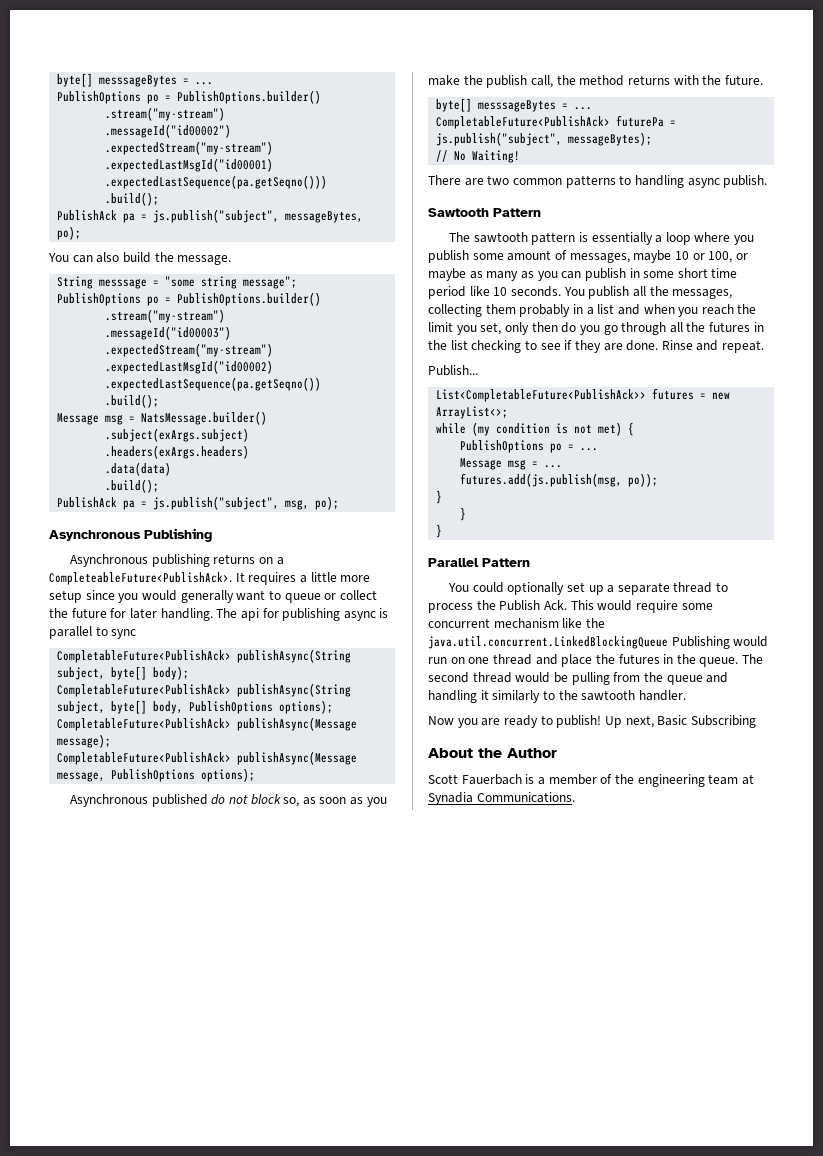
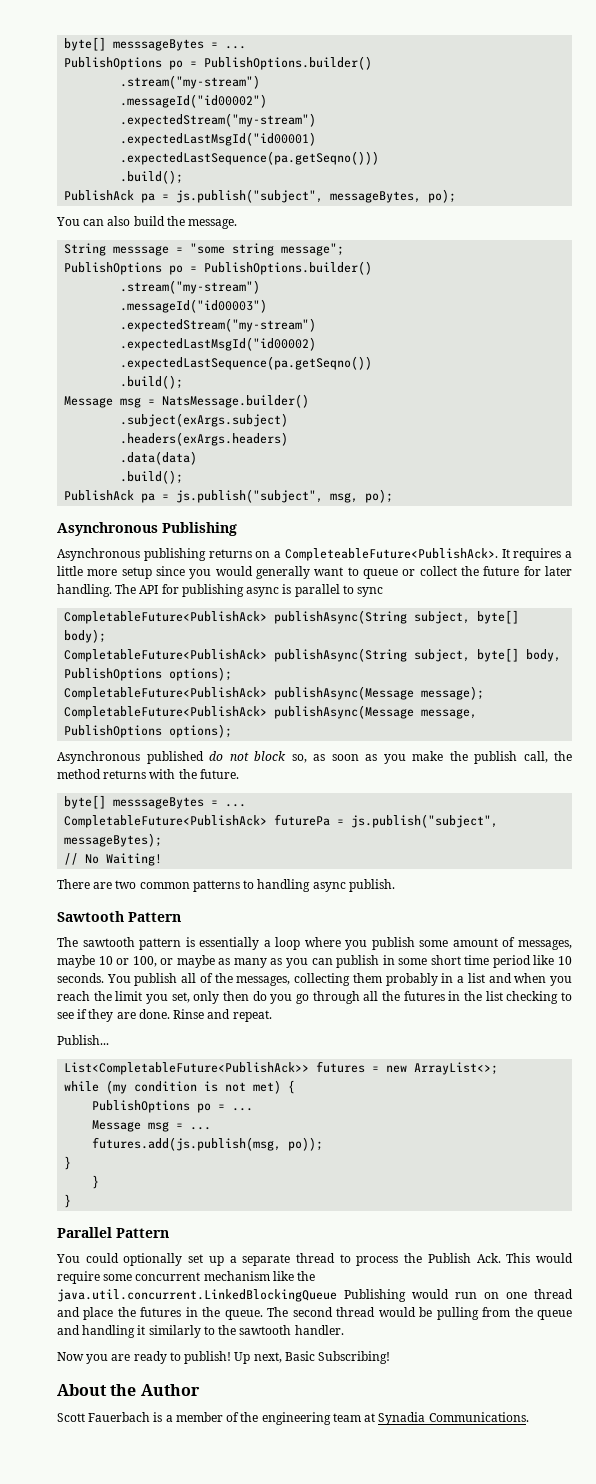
[240,608,259,621] api -> [139,585,159,594] API
(646, 291) none -> [199,973,213,983] of
[690,715,756,728] Subscribing -> [318,1351,391,1364] Subscribing!

